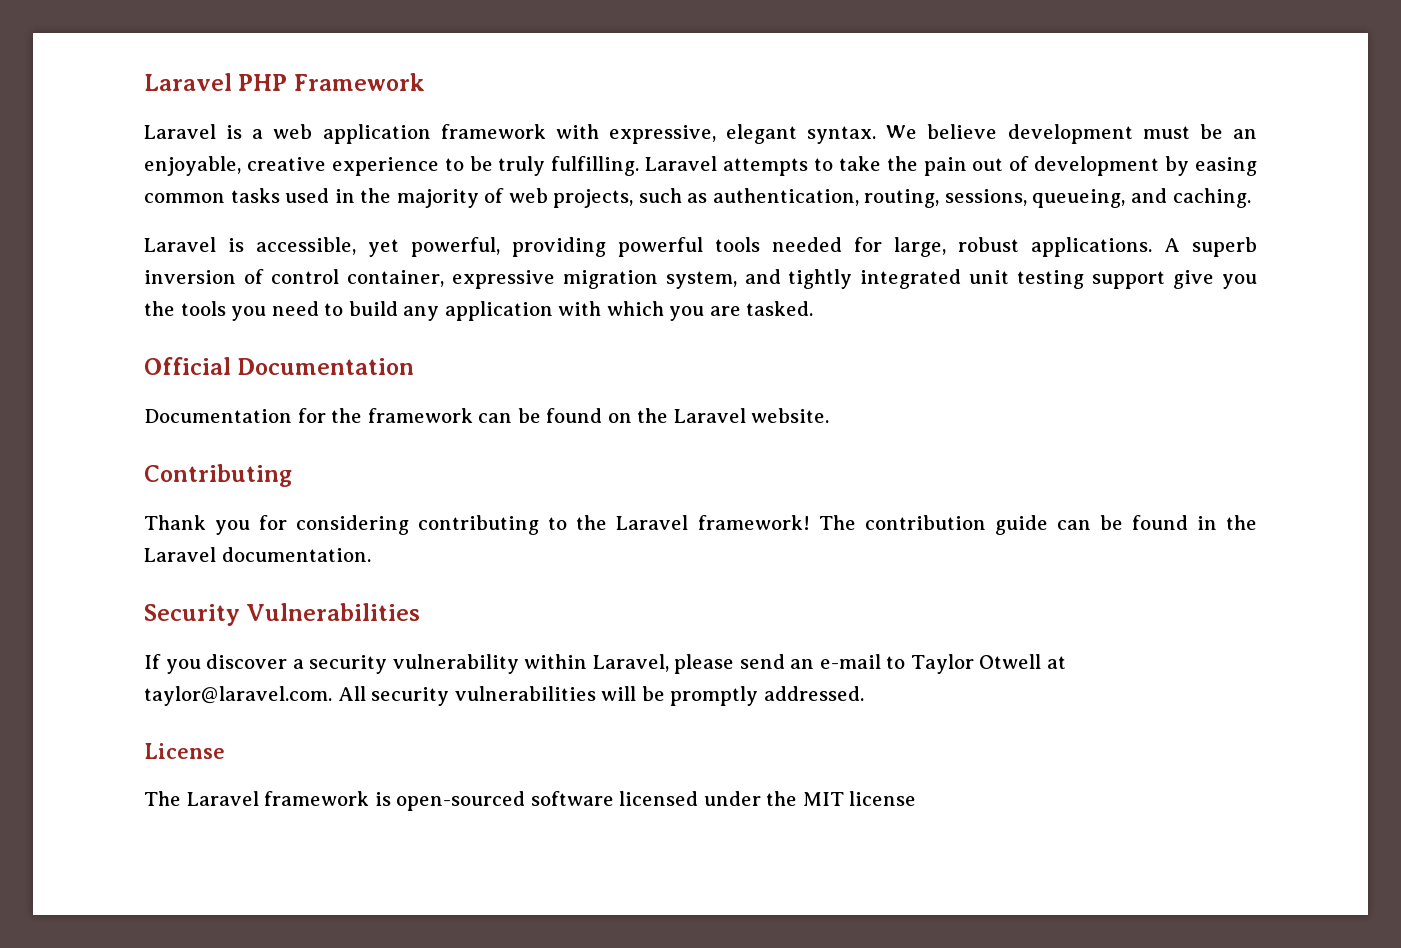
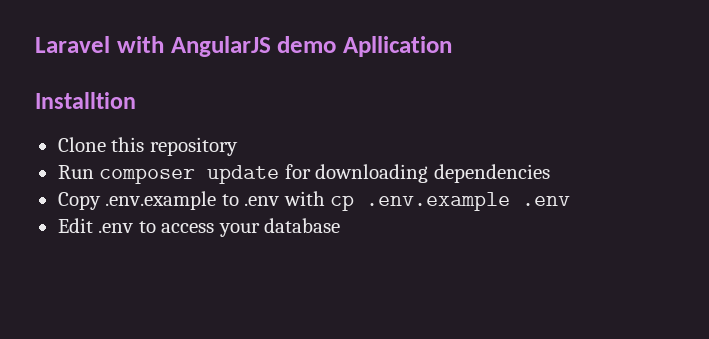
[144,73,425,91] [144,124,1258,144] [144,156,1257,176] [144,188,1251,208] [144,237,1257,257] [144,269,1257,289] [144,301,814,321] [144,357,415,375] [144,408,830,423] [144,464,292,487] [144,515,1257,535] [144,547,371,562] [144,603,421,626] [144,654,1067,674] [144,686,864,706] [144,743,225,759] [144,791,917,811] Laravel PHP Framework // Laravel is a web application framework with expressive, elegant syntax. We believe development must be an enjoyable, creative experience to be truly fulfilling. Laravel attempts to take the pain out of development by easing common tasks used in the majority of web projects, such as authentication, routing, sessions, queueing, and caching. // Laravel is accessible, yet powerful, providing powerful tools needed for large, robust applications. A superb inversion of control container, expressive migration system, and tightly integrated unit testing support give you the tools you need to build any application with which you are tasked. // Official Documentation // Documentation for the framework can be found on the Laravel website. // Contributing // Thank you for considering contributing to the Laravel framework! The contribution guide can be found in the Laravel documentation. // Security Vulnerabilities // If you discover a security vulnerability within Laravel, please send an e-mail to Taylor Otwell at taylor@laravel.com. All security vulnerabilities will be promptly addressed. // License // The Laravel framework is open-sourced software licensed under the MIT license -> [35,36,452,57] [35,92,136,109] [57,137,238,156] [57,164,550,184] [57,191,571,211] [57,218,341,237] Laravel with AngularJS demo Apllication // Installtion // Clone this repository // Run composer update for downloading dependencies // Copy .env.example to .env with cp .env.example .env // Edit .env to access your database

